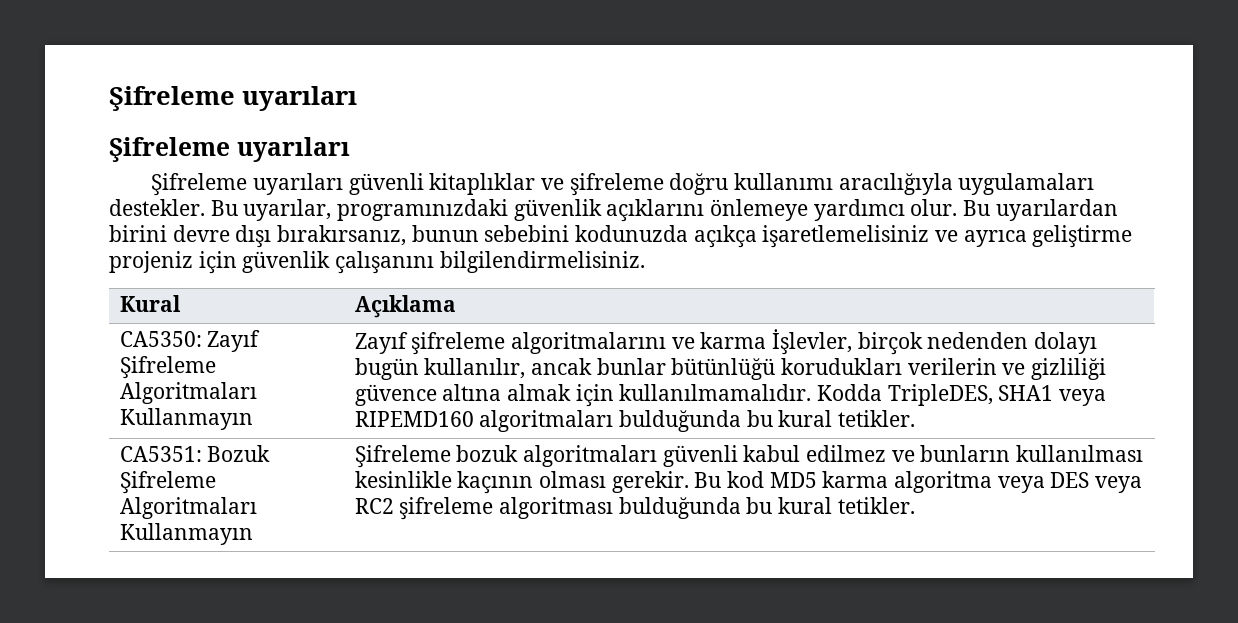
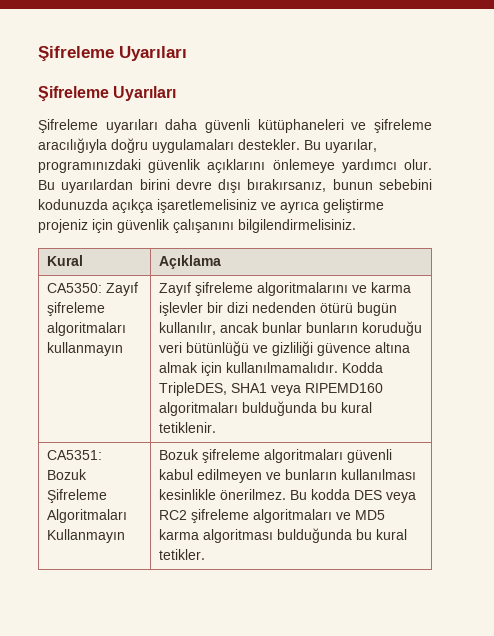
[109,86,357,111] [109,137,350,162] [151,173,953,196] Şifreleme uyarıları // Şifreleme uyarıları // Şifreleme uyarıları güvenli kitaplıklar ve şifreleme doğru kullanımı aracılığıyla -> [38,46,187,61] [38,86,177,101] [38,119,432,133] [38,138,148,153] Şifreleme Uyarıları // Şifreleme Uyarıları // Şifreleme uyarıları daha güvenli kütüphaneleri ve şifreleme aracılığıyla doğru
[119,356,216,379] [119,382,257,404] [119,408,253,430] Şifreleme Algoritmaları Kullanmayın -> [46,302,105,316] [46,322,126,336] [46,342,123,356] şifreleme algoritmaları kullanmayın
[771,329,1098,355] [354,358,997,380] İşlevler, birçok nedenden dolayı bugün kullanılır, ancak bunlar bütünlüğü korudukları verilerin -> [158,302,397,316] [158,321,422,336] [158,341,249,356] işlevler bir dizi nedenden ötürü bugün kullanılır, ancak bunlar bunların koruduğu veri bütünlüğü
[837,410,915,427] tetikler. -> [158,422,216,433] tetiklenir.
[354,445,519,468] Şifreleme bozuk -> [158,449,260,463] Bozuk şifreleme
[805,445,886,462] edilmez -> [196,469,262,483] edilmeyen
[457,471,1143,494] [354,497,494,520] kaçının olması gerekir. Bu kod MD5 karma algoritma veya DES veya RC2 şifreleme -> [219,489,416,503] [158,509,385,523] [158,529,199,540] önerilmez. Bu kodda DES veya RC2 şifreleme algoritmaları ve MD5 karma

